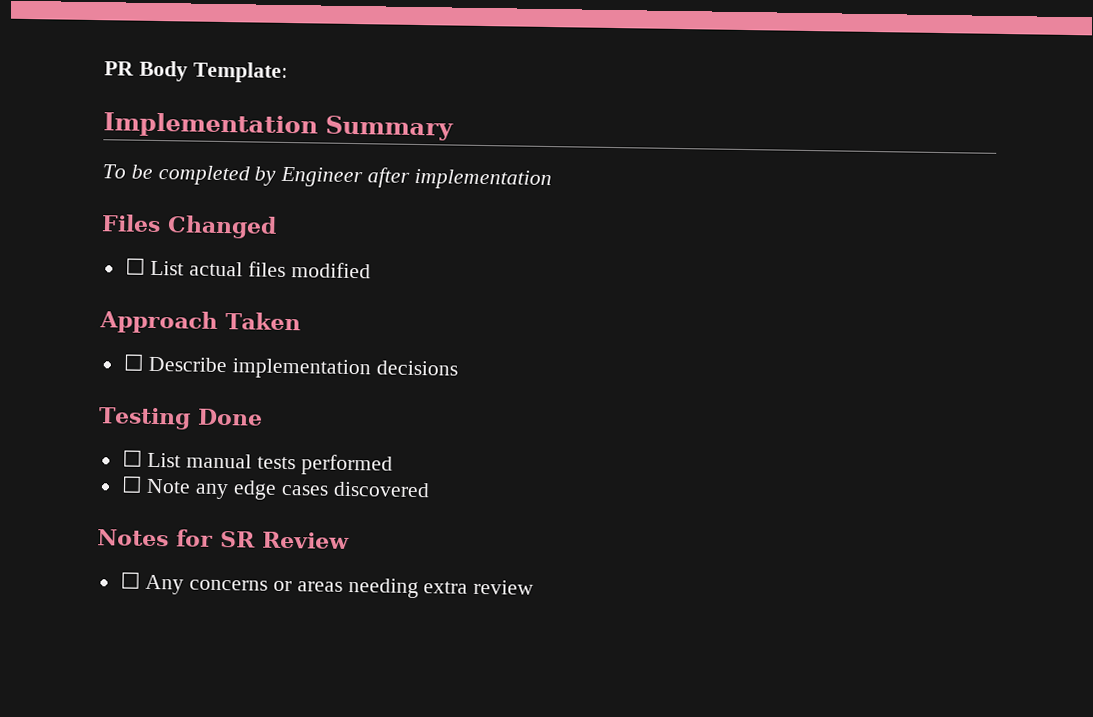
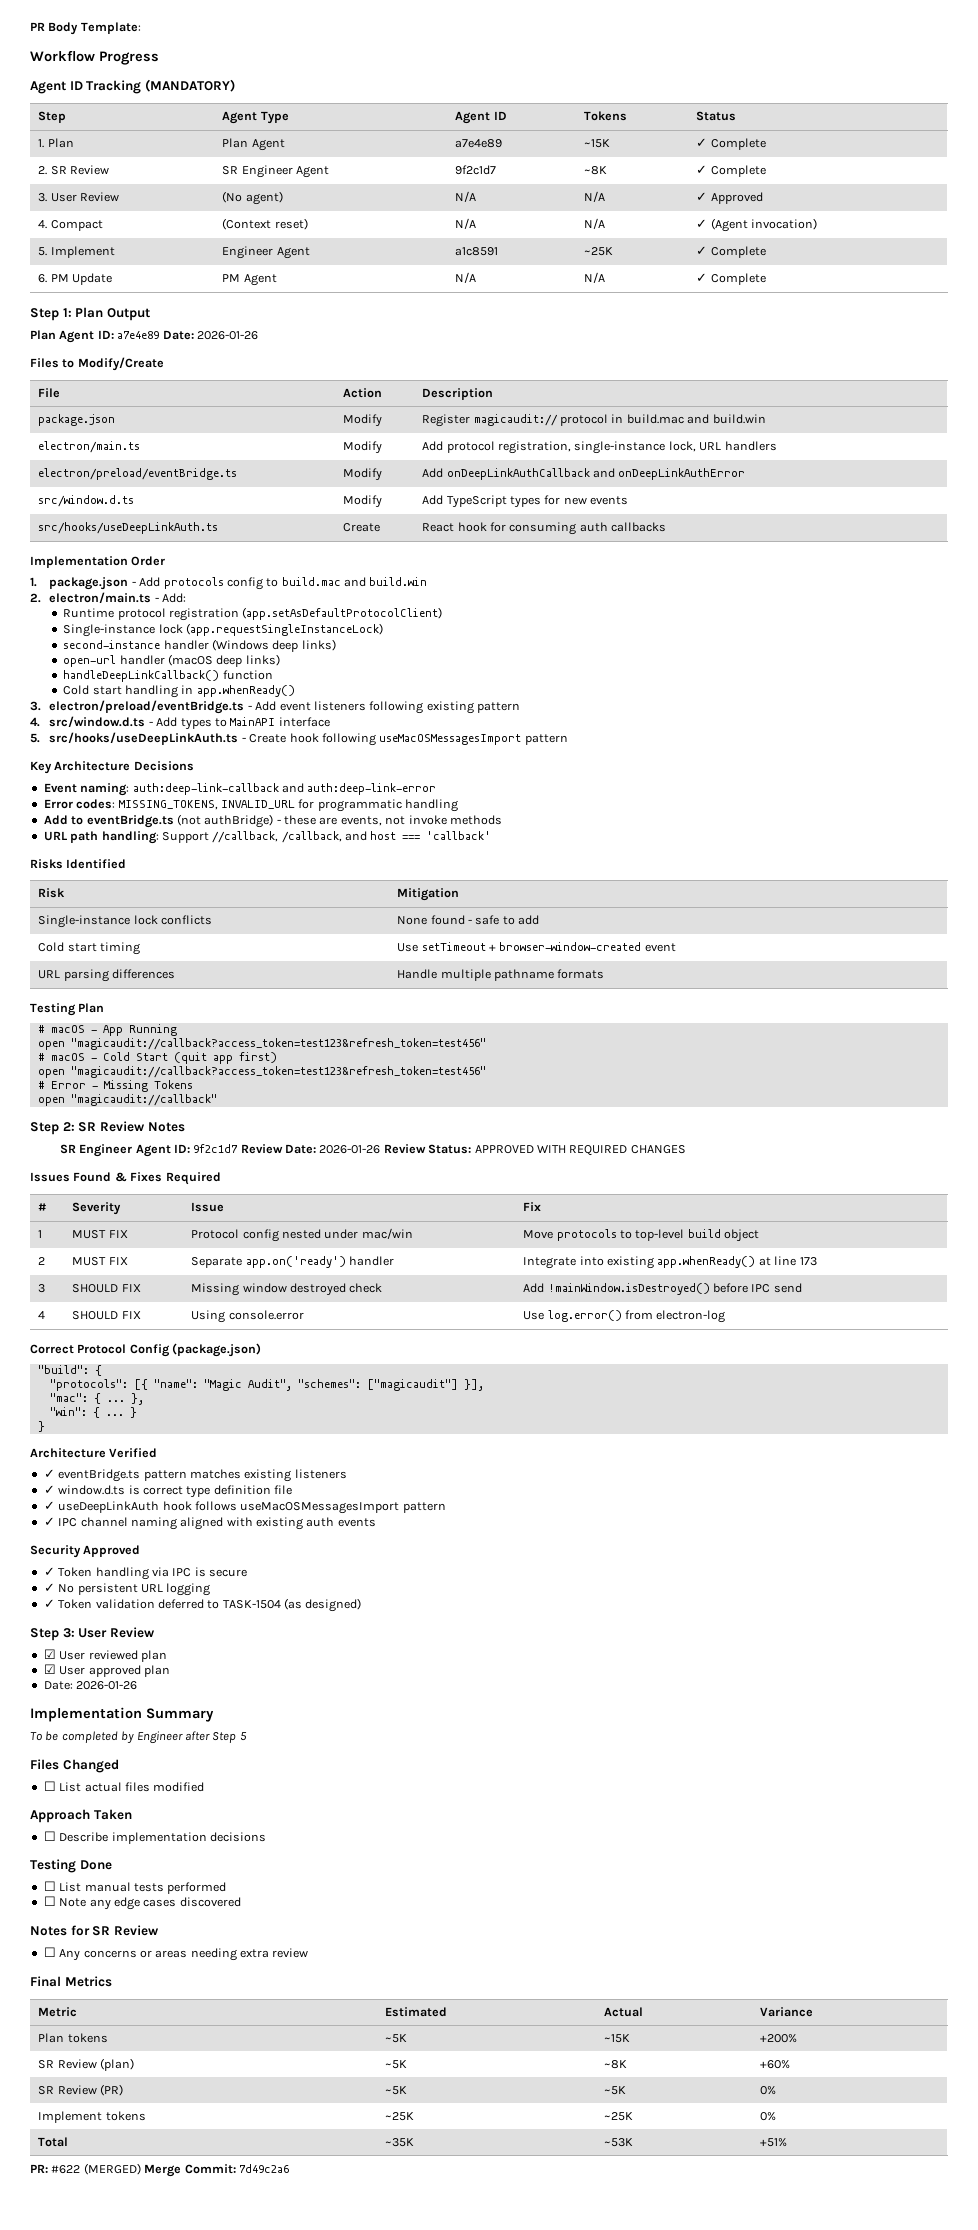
(288, 72) none -> [30,50,159,65] [30,79,235,94] [38,111,67,123] [222,111,289,124] [455,111,507,124] [584,111,628,121] [696,111,737,121] [38,138,74,148] [222,138,285,151] [455,139,503,148] [584,139,611,148] [696,138,766,150] [38,165,110,175] [222,165,330,178] [455,165,497,175] [584,166,608,175] [696,165,766,177] [38,192,120,202] [222,191,283,205] [455,191,477,202] [584,191,606,202] [696,192,763,204] [38,220,103,231] [222,218,308,230] [455,218,477,229] [584,218,606,229] [696,218,818,232] [38,246,115,258] [222,246,310,259] [455,247,499,256] [584,247,614,256] [696,246,766,258] [38,273,113,285] [222,274,277,286] [455,272,477,283] [584,272,606,283] [696,273,766,285] [30,307,150,321] [30,330,258,343] [30,357,164,371] [38,388,61,398] [343,388,383,398] [422,388,494,400] [38,414,116,426] [343,414,383,427] [422,414,766,427] [38,441,141,453] [343,441,383,454] [422,441,777,454] [38,468,238,480] [343,468,383,481] [422,468,746,480] [38,495,135,507] [343,495,383,508] [422,495,629,508] [38,522,219,534] [343,523,381,532] [422,522,667,535] [30,556,166,568] [30,577,428,590] [30,592,187,604] [63,607,443,621] [63,623,383,637] [63,639,336,652] [63,654,280,667] [63,670,273,682] [63,685,295,698] [30,700,521,714] [30,716,330,730] [30,732,568,746] [30,761,194,774] [43,783,437,796] [43,799,458,812] [43,814,502,828] [43,831,492,844] [30,859,127,869] [38,888,66,898] [397,888,460,901] [38,915,213,928] [397,915,540,925] [38,942,141,955] [397,942,676,952] [38,969,176,982] [397,969,605,981] [30,1003,105,1016] [37,1024,177,1036] [37,1038,486,1050] [37,1052,277,1064] [37,1066,486,1078] [37,1080,193,1092] [37,1094,217,1106] [30,1121,185,1135] [59,1144,686,1157] [30,1172,221,1185] [38,1203,47,1211] [72,1202,122,1215] [191,1202,225,1212] [523,1202,542,1211] [38,1230,43,1238] [72,1230,128,1239] [191,1228,413,1242] [523,1229,760,1242] [38,1257,46,1265] [72,1257,128,1266] [191,1256,395,1268] [523,1256,817,1269] [38,1284,46,1293] [72,1284,141,1293] [191,1283,383,1296] [523,1283,802,1295] [38,1311,46,1319] [72,1311,141,1320] [191,1310,304,1323] [523,1310,726,1323] [30,1343,262,1357] [37,1365,102,1376] [49,1379,484,1391] [49,1393,144,1405] [49,1407,137,1418] [37,1421,45,1432] [30,1448,158,1458] [43,1469,347,1482] [43,1485,292,1498] [43,1501,446,1514] [43,1517,376,1530] [30,1545,141,1558] [43,1567,247,1580] [43,1583,211,1596] [43,1598,362,1612] [30,1627,155,1641] [43,1649,167,1662] [43,1664,170,1677] [43,1681,138,1690] // Workflow Progress // Agent ID Tracking (MANDATORY) // Step | Agent Type | Agent ID | Tokens | Status // 1. Plan | Plan Agent | a7e4e89 | ~15K | ✓ Complete // 2. SR Review | SR Engineer Agent | 9f2c1d7 | ~8K | ✓ Complete // 3. User Review | (No agent) | N/A | N/A | ✓ Approved // 4. Compact | (Context reset) | N/A | N/A | ✓ (Agent invocation) // 5. Implement | Engineer Agent | a1c8591 | ~25K | ✓ Complete // 6. PM Update | PM Agent | N/A | N/A | ✓ Complete // Step 1: Plan Output // Plan Agent ID: a7e4e89 Date: 2026-01-26 // Files to Modify/Create // File | Action | Description // package.json | Modify | Register magicaudit:// protocol in build.mac and build.win // electron/main.ts | Modify | Add protocol registration, single-instance lock, URL handlers // electron/preload/eventBridge.ts | Modify | Add onDeepLinkAuthCallback and onDeepLinkAuthError // src/window.d.ts | Modify | Add TypeScript types for new events // src/hooks/useDeepLinkAuth.ts | Create | React hook for consuming auth callbacks // Implementation Order // 1. package.json - Add protocols config to build.mac and build.win // 2. electron/main.ts - Add: // Runtime protocol registration (app.setAsDefaultProtocolClient) // Single-instance lock (app.requestSingleInstanceLock) // second-instance handler (Windows deep links) // open-url handler (macOS deep links) // handleDeepLinkCallback() function // Cold start handling in app.whenReady() // 3. electron/preload/eventBridge.ts - Add event listeners following existing pattern // 4. src/window.d.ts - Add types to MainAPI interface // 5. src/hooks/useDeepLinkAuth.ts - Create hook following useMacOSMessagesImport pattern // Key Architecture Decisions // Event naming: auth:deep-link-callback and auth:deep-link-error // Error codes: MISSING_TOKENS, INVALID_URL for programmatic handling // Add to eventBridge.ts (not authBridge) - these are events, not invoke methods // URL path handling: Support //callback, /callback, and host === 'callback' // Risks Identified // Risk | Mitigation // Single-instance lock conflicts | None found - safe to add // Cold start timing | Use setTimeout + browser-window-created event // URL parsing differences | Handle multiple pathname formats // Testing Plan // # macOS - App Running // open "magicaudit://callback?access_token=test123&refresh_token=test456" // # macOS - Cold Start (quit app first) // open "magicaudit://callback?access_token=test123&refresh_token=test456" // # Error - Missing Tokens // open "magicaudit://callback" // Step 2: SR Review Notes // SR Engineer Agent ID: 9f2c1d7 Review Date: 2026-01-26 Review Status: APPROVED WITH REQUIRED CHANGES // Issues Found & Fixes Required // # | Severity | Issue | Fix // 1 | MUST FIX | Protocol config nested under mac/win | Move protocols to top-level build object // 2 | MUST FIX | Separate app.on('ready') handler | Integrate into existing app.whenReady() at line 173 // 3 | SHOULD FIX | Missing window destroyed check | Add !mainWindow.isDestroyed() before IPC send // 4 | SHOULD FIX | Using console.error | Use log.error() from electron-log // Correct Protocol Config (package.json) // "build": { // "protocols": [{ "name": "Magic Audit", "schemes": ["magicaudit"] }], // "mac": { ... }, // "win": { ... } // } // Architecture Verified // ✓ eventBridge.ts pattern matches existing listeners // ✓ window.d.ts is correct type definition file // ✓ useDeepLinkAuth hook follows useMacOSMessagesImport pattern // ✓ IPC channel naming aligned with existing auth events // Security Approved // ✓ Token handling via IPC is secure // ✓ No persistent URL logging // ✓ Token validation deferred to TASK-1504 (as designed) // Step 3: User Review // ☑ User reviewed plan // ☑ User approved plan // Date: 2026-01-26
[413,168,552,191] implementation -> [212,1732,247,1743] Step 5
(535, 587) none -> [30,1976,112,1987] [38,2007,78,2017] [385,2007,448,2017] [604,2007,644,2017] [760,2007,814,2017] [38,2033,108,2043] [385,2034,408,2043] [604,2034,631,2043] [760,2034,798,2043] [38,2058,135,2071] [385,2060,408,2069] [604,2060,628,2069] [760,2060,791,2069] [38,2084,124,2096] [385,2086,408,2095] [604,2086,627,2095] [760,2086,777,2095] [38,2111,146,2123] [385,2112,415,2121] [604,2112,634,2121] [760,2112,777,2121] [38,2137,69,2147] [385,2138,415,2147] [604,2138,634,2147] [760,2138,788,2147] [30,2163,289,2177] // Final Metrics // Metric | Estimated | Actual | Variance // Plan tokens | ~5K | ~15K | +200% // SR Review (plan) | ~5K | ~8K | +60% // SR Review (PR) | ~5K | ~5K | 0% // Implement tokens | ~25K | ~25K | 0% // Total | ~35K | ~53K | +51% // PR: #622 (MERGED) Merge Commit: 7d49c2a6

